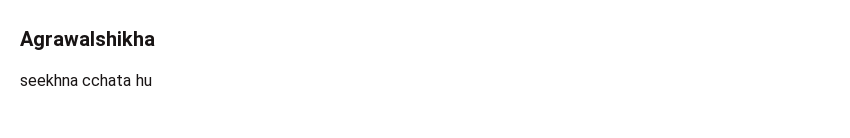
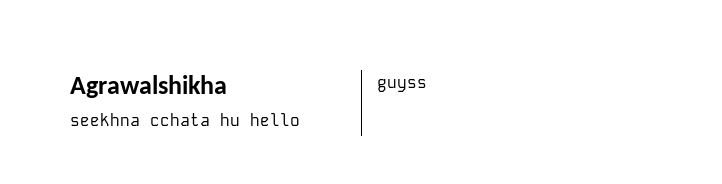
(152, 80) none -> [250,113,300,126] [377,79,427,92] hello guyss

